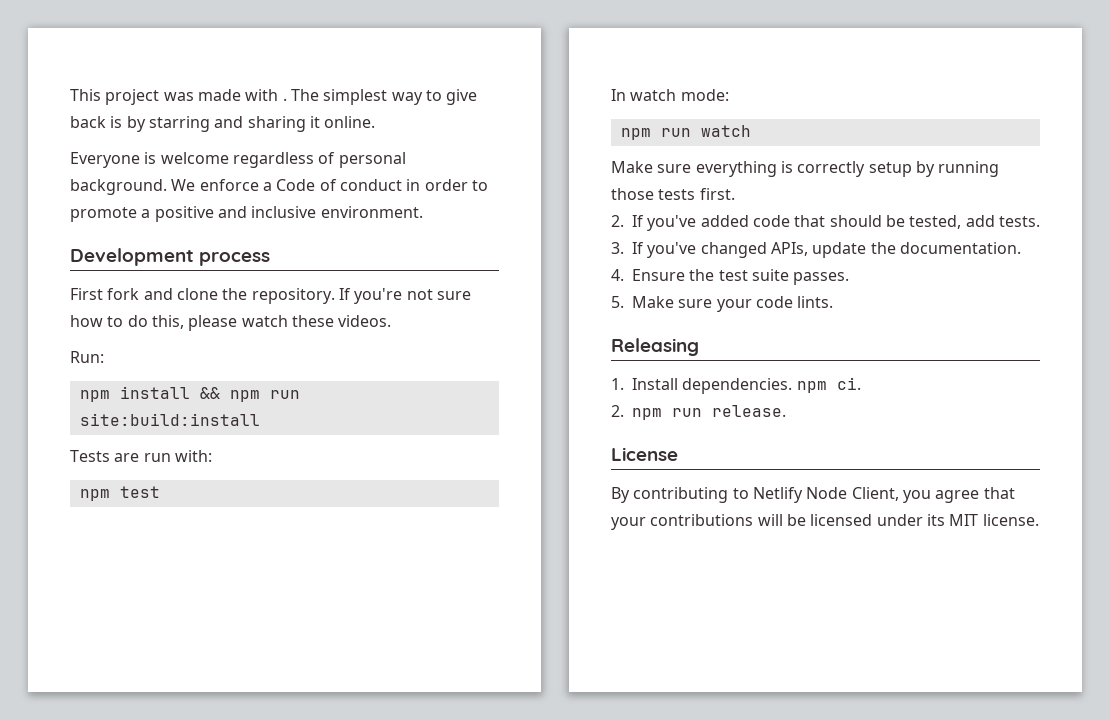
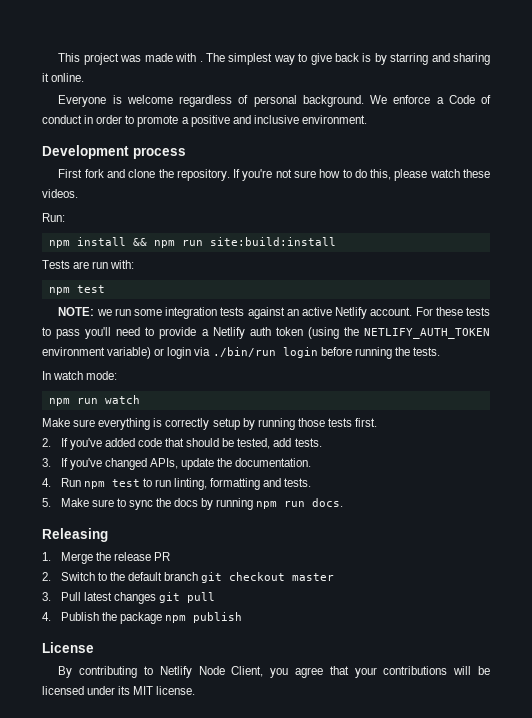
(160, 492) none -> [58,307,491,319] [42,327,490,339] [42,347,440,359] // NOTE: we run some integration tests against an active Netlify account. For these tests to pass you'll need to provide a Netlify auth token (using the NETLIFY_AUTH_TOKEN environment variable) or login via ./bin/run login before running the tests.
[632,269,850,285] [611,296,834,312] [611,338,699,356] [611,377,861,394] [611,405,786,420] Ensure the test suite passes. // 5. Make sure your code lints. // Releasing // 1. Install dependencies. npm ci. // 2. npm run release. -> [60,478,312,490] [42,498,344,510] [42,528,108,542] [42,552,170,564] [42,572,335,583] [42,592,215,604] [42,612,242,624] Run npm test to run linting, formatting and tests. // 5. Make sure to sync the docs by running npm run docs. // Releasing // 1. Merge the release PR // 2. Switch to the default branch git checkout master // 3. Pull latest changes git pull // 4. Publish the package npm publish

